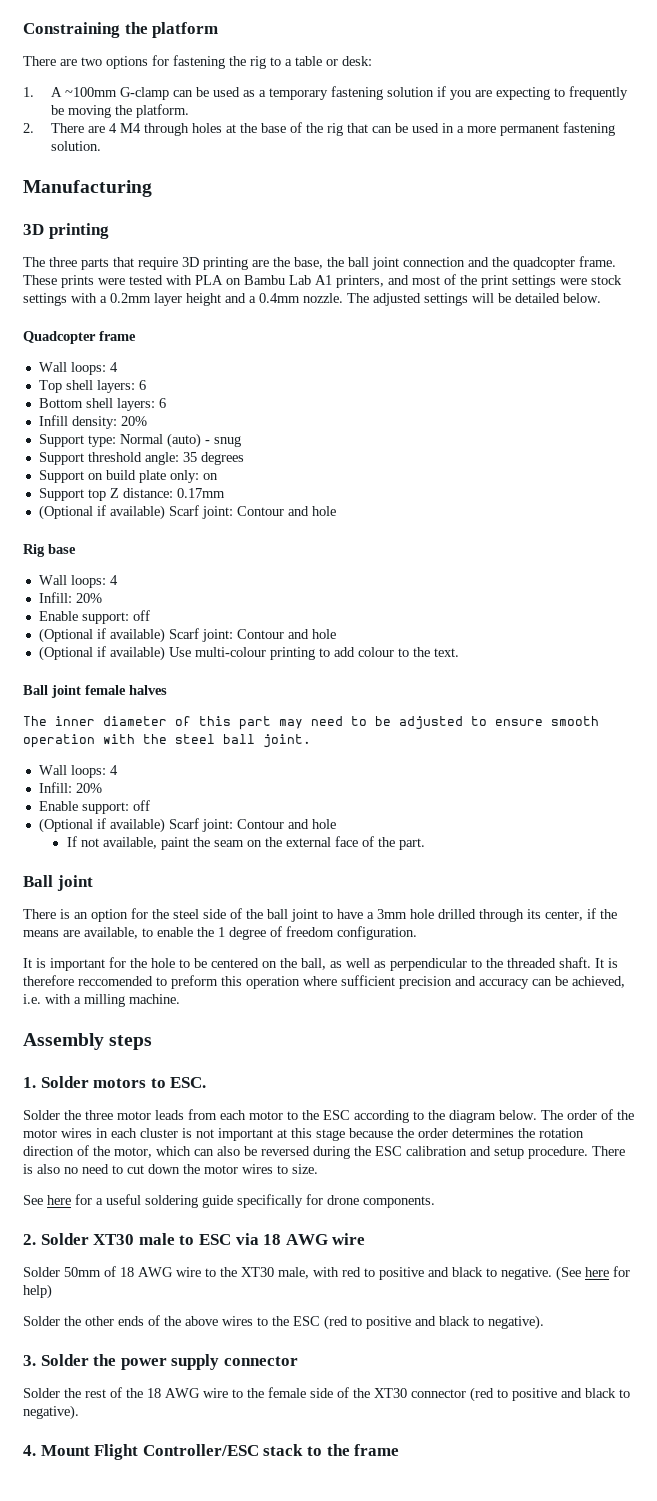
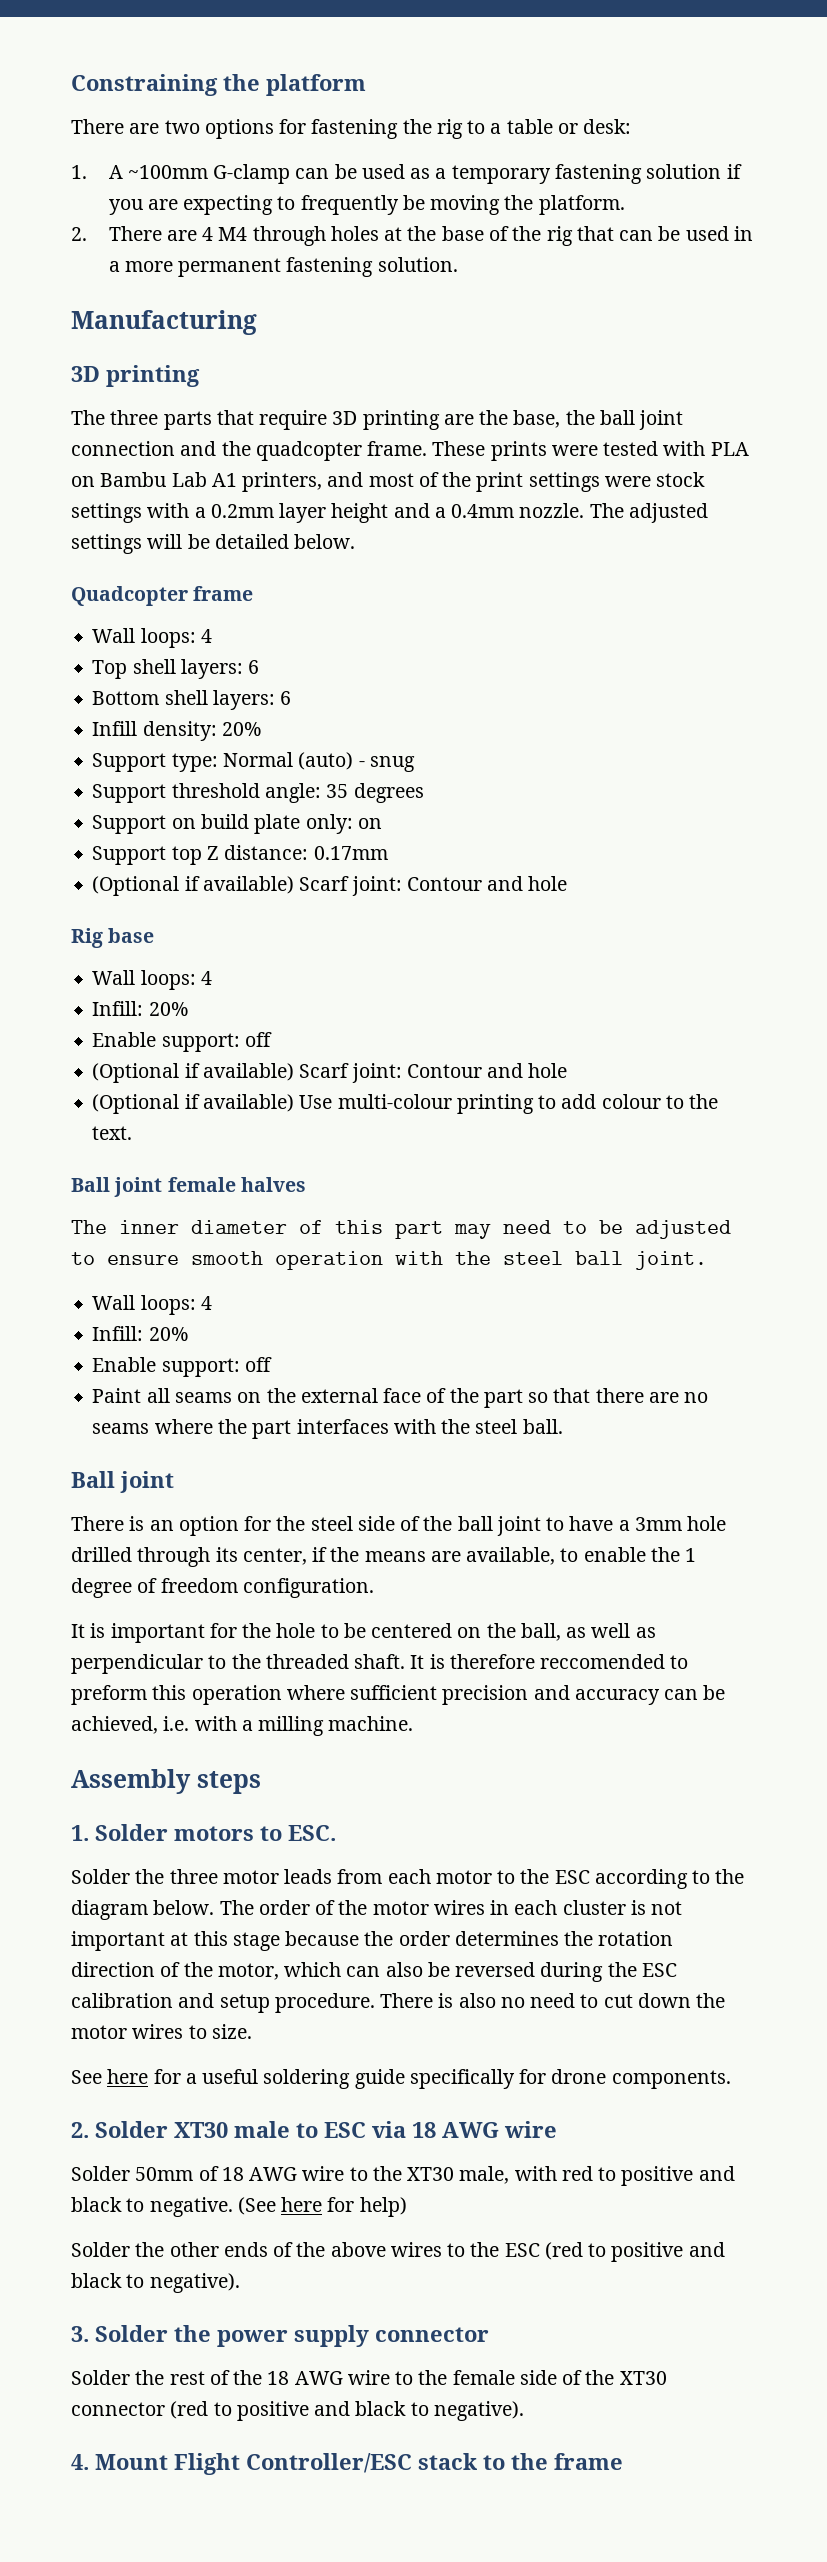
[38,818,336,833] [66,836,244,850] (Optional if available) Scarf joint: Contour and hole // If not available, paint the seam -> [92,1388,232,1403] Paint all seams
[398,838,425,850] part. -> [483,1388,709,1408] [92,1419,563,1439] part so that there are no seams where the part interfaces with the steel ball.

